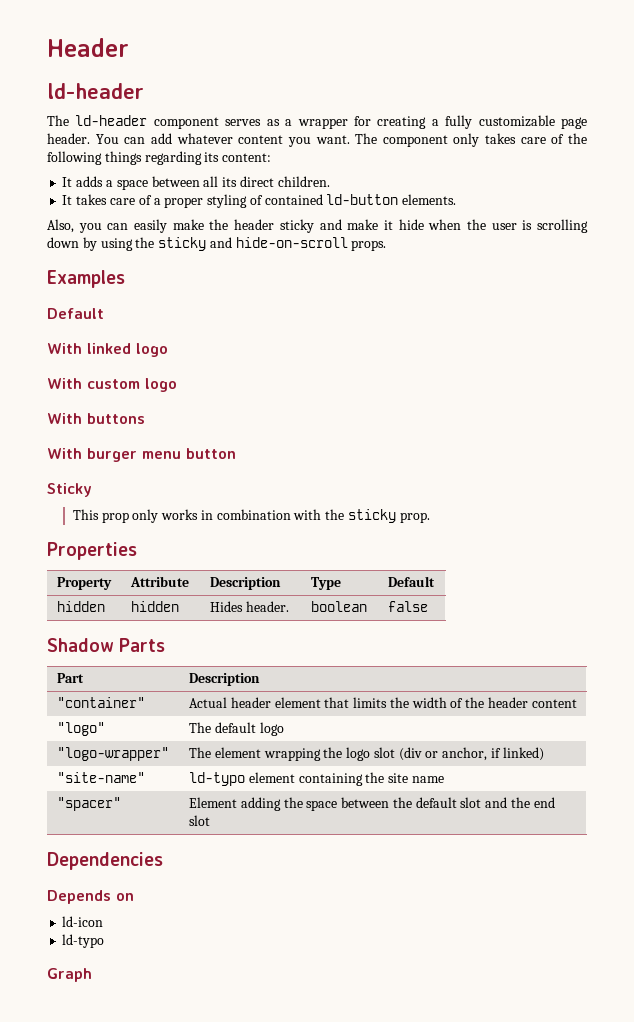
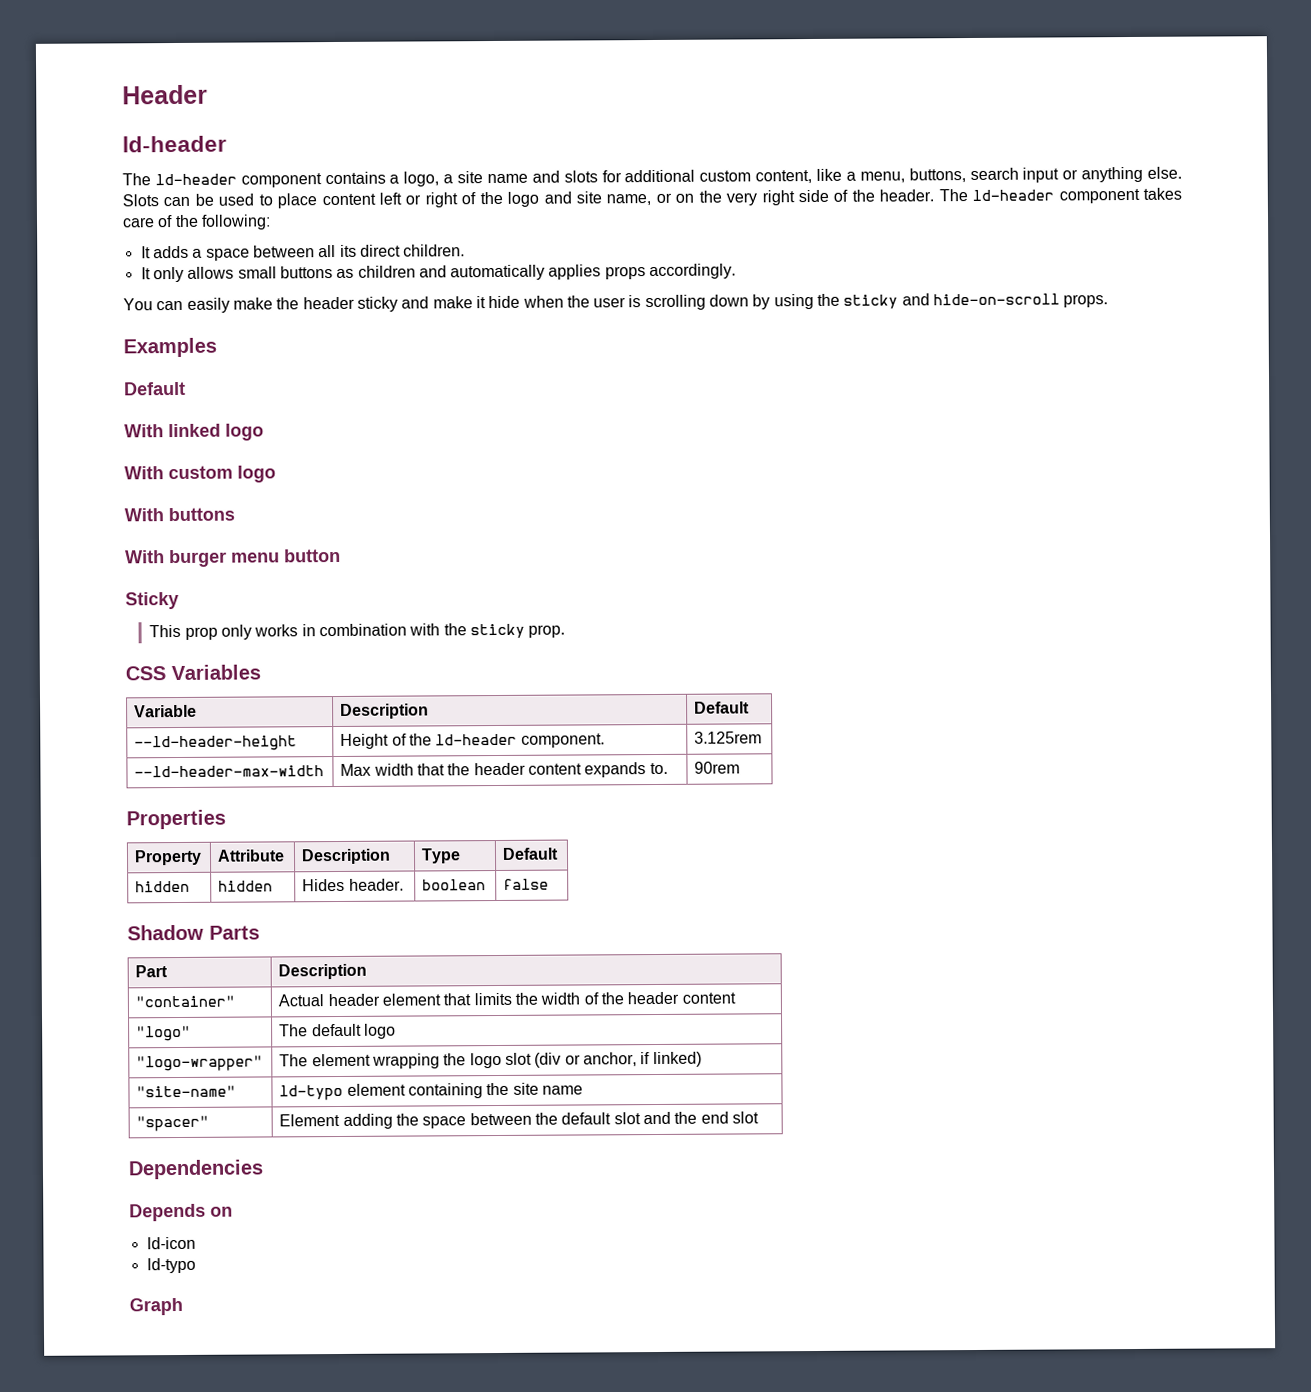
[225,115,587,129] [47,133,587,147] [47,151,272,165] serves as a wrapper for creating a fully customizable page header. You can add whatever content you want. The component only takes care of the following things regarding its content: -> [324,166,1182,187] [122,187,1183,209] [122,214,271,230] contains a logo, a site name and slots for additional custom content, like a menu, buttons, search input or anything else. Slots can be used to place content left or right of the logo and site name, or on the very right side of the header. The ld-header component takes care of the following:
[76,194,457,208] [47,219,102,233] takes care of a proper styling of contained ld-button elements. // Also, you -> [152,263,737,283] [123,298,153,311] only allows small buttons as children and automatically applies props accordingly. // You
(430, 517) none -> [125,664,261,681] [134,704,198,718] [340,703,430,719] [694,701,751,714] [134,735,298,752] [340,733,605,749] [694,731,763,744] [134,765,325,778] [340,762,668,778] [694,761,741,774] // CSS Variables // Variable | Description | Default // --ld-header-height | Height of the ld-header component. | 3.125rem // --ld-header-max-width | Max width that the header content expands to. | 90rem

